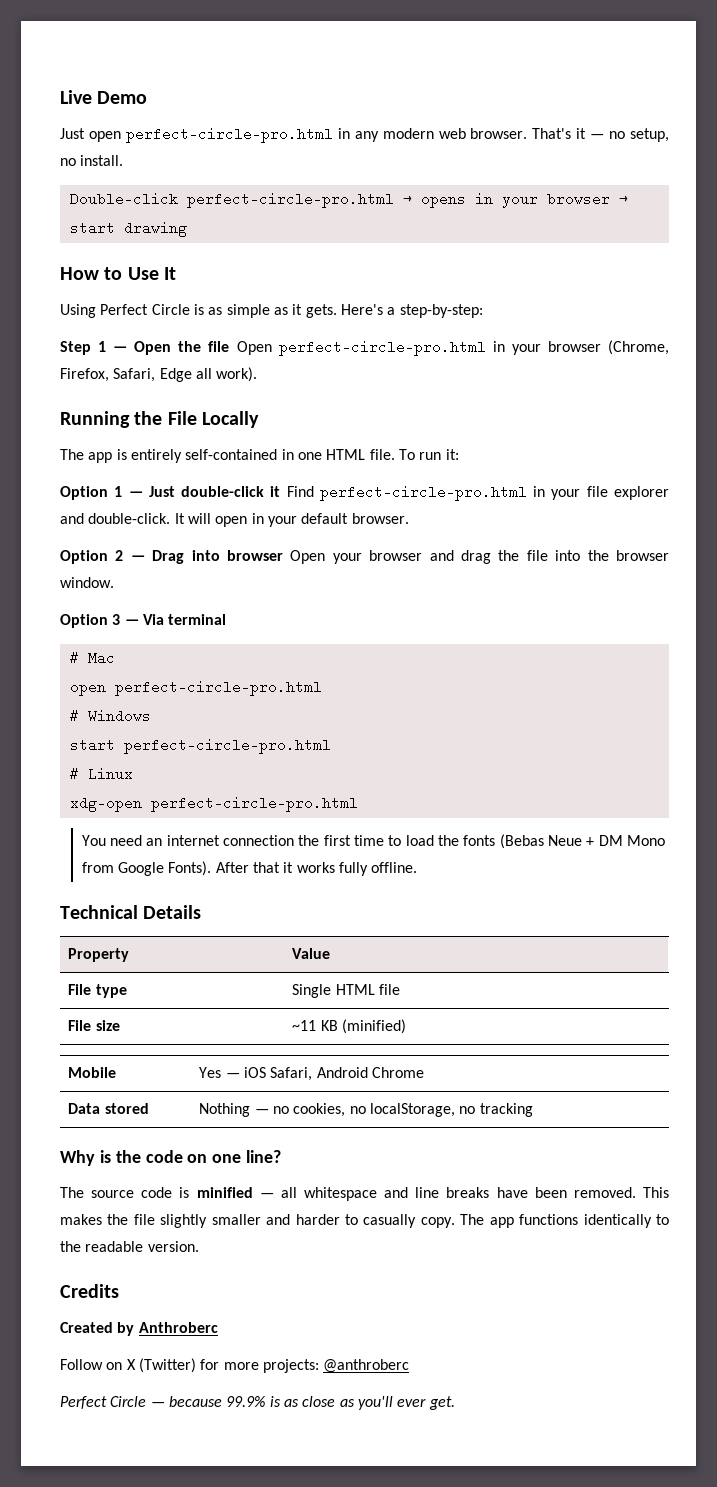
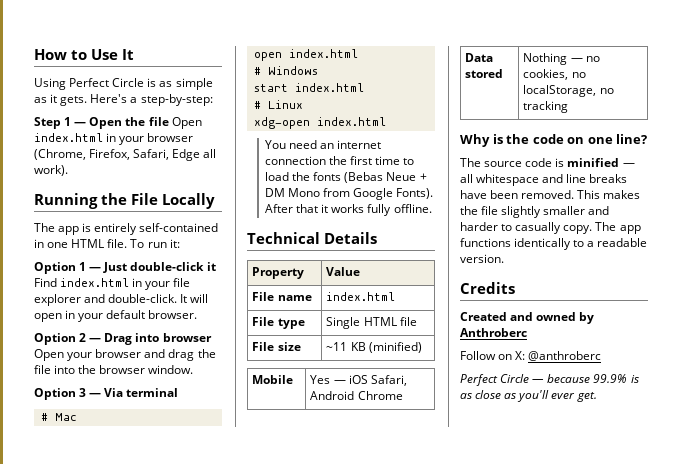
[60,90,148,104] [60,127,669,143] [60,155,124,166] [69,192,628,208] [69,221,187,237] Live Demo // Just open perfect-circle-pro.html in any modern web browser. That's it — no setup, no install. // Double-click perfect-circle-pro.html → opens in your browser → start drawing // -> (34, 54) none
[278,340,486,356] perfect-circle-pro.html -> [34,133,103,142] index.html
[319,485,527,501] perfect-circle-pro.html -> [60,278,130,287] index.html
[114,680,322,696] perfect-circle-pro.html -> [288,49,358,58] index.html
[123,738,331,754] perfect-circle-pro.html -> [294,83,364,92] index.html
[150,796,358,812] perfect-circle-pro.html -> [316,117,386,126] index.html
(331, 953) none -> [252,292,312,301] [326,292,396,301] // File name | index.html
[60,1241,81,1252] the -> [587,241,595,247] a
(113, 1327) none -> [510,312,577,321] and owned
[126,1358,319,1373] X (Twitter) for more projects: -> [515,351,526,360] X:

